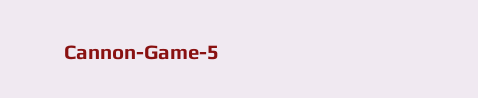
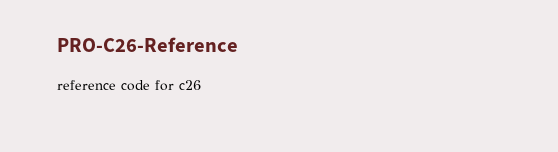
[64,45,219,60] Cannon-Game-5 -> [57,37,238,52] [57,80,201,91] PRO-C26-Reference // reference code for c26

